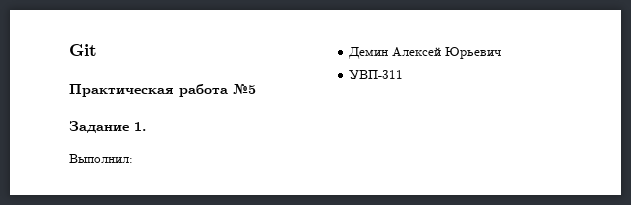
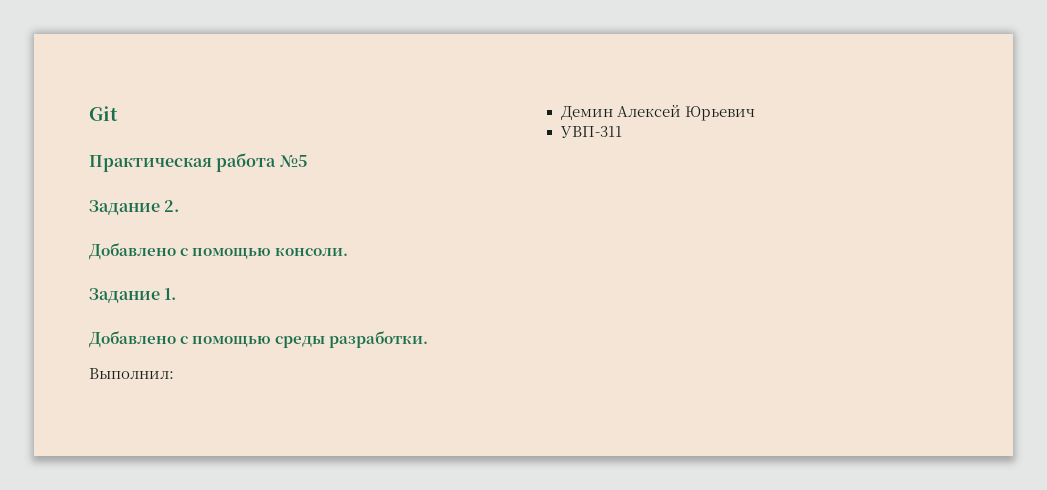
[134,122,146,131] 1. -> [164,200,180,212] [89,243,349,260] [89,288,177,303] [89,331,429,348] 2. // Добавлено с помощью консоли. // Задание 1. // Добавлено с помощью среды разработки.

